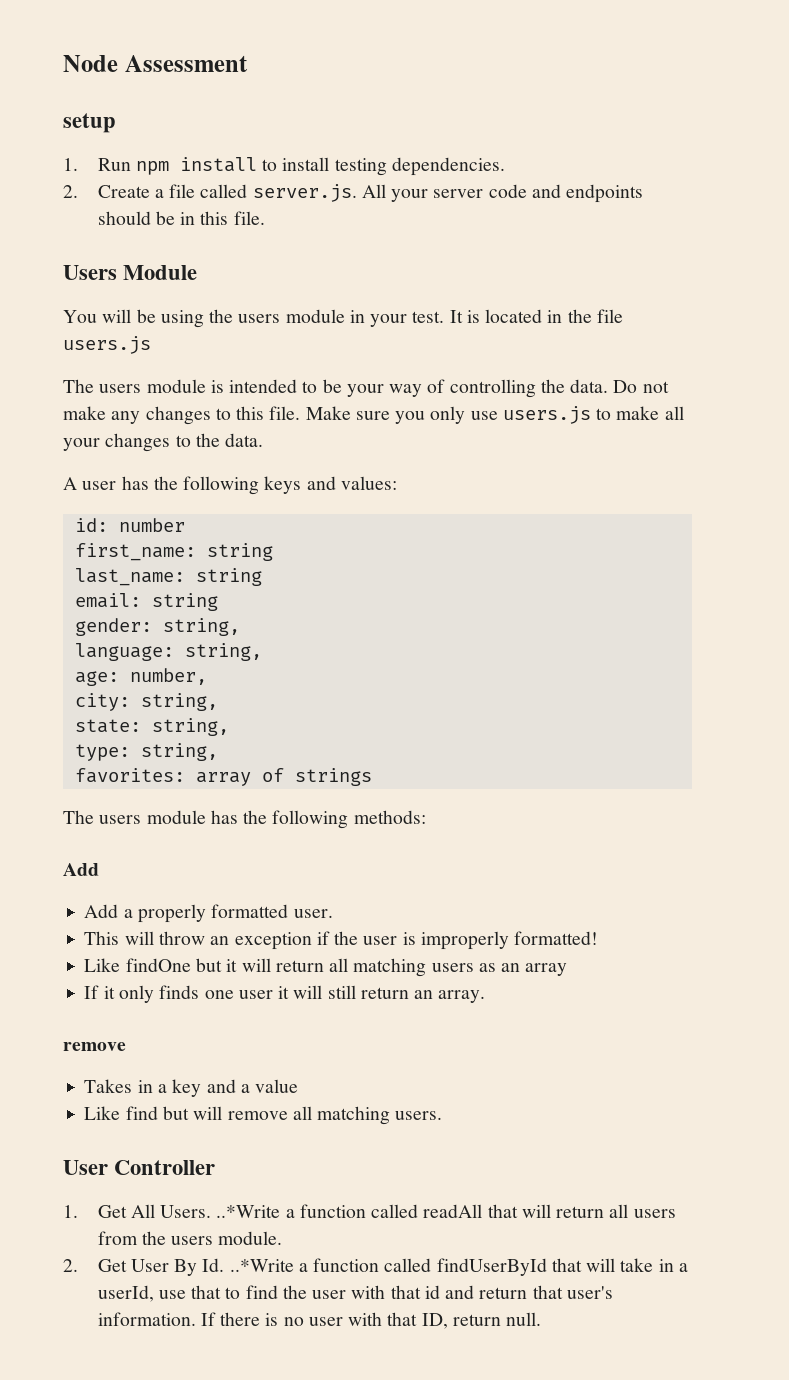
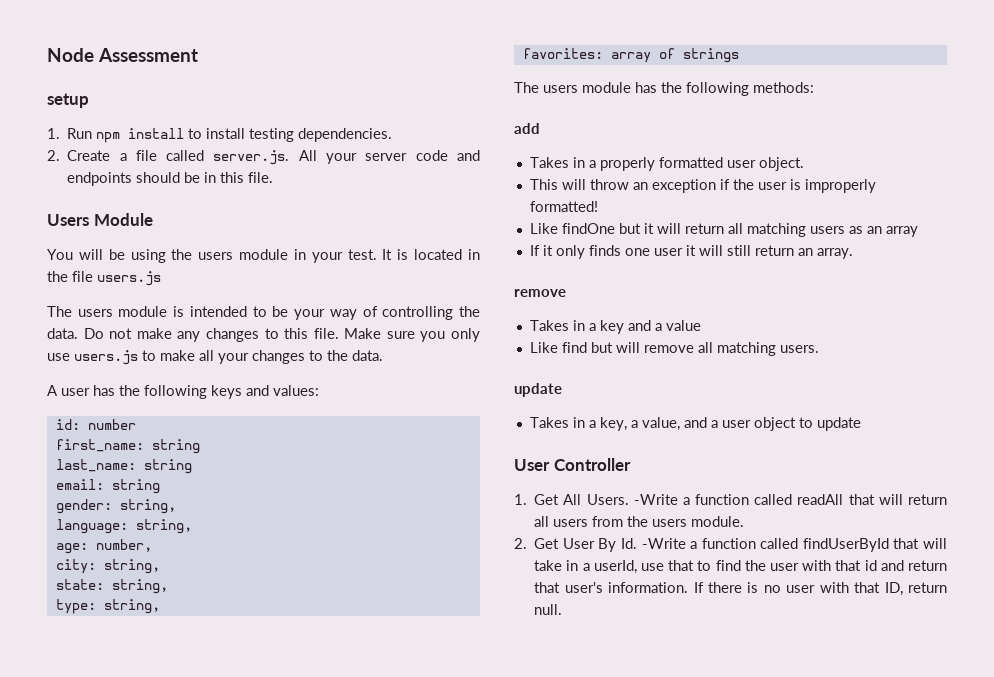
[63,863,99,876] [84,904,119,918] Add // Add -> [514,123,540,134] [529,157,585,168] add // Takes in
[293,909,333,918] user. -> [726,157,804,171] user object.
(443, 1115) none -> [514,383,562,397] [529,417,861,431] // update // Takes in a key, a value, and a user object to update
[216,1205,281,1218] ..*Write -> [633,494,678,505] -Write
[229,1259,294,1272] ..*Write -> [641,538,686,549] -Write

